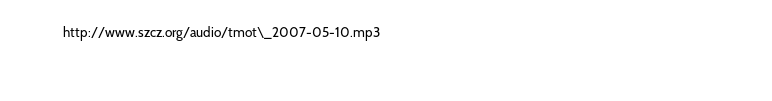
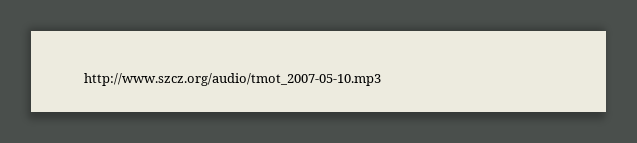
[63,26,380,41] http://www.szcz.org/audio/tmot\_2007-05-10.mp3 -> [84,73,381,86] http://www.szcz.org/audio/tmot_2007-05-10.mp3

